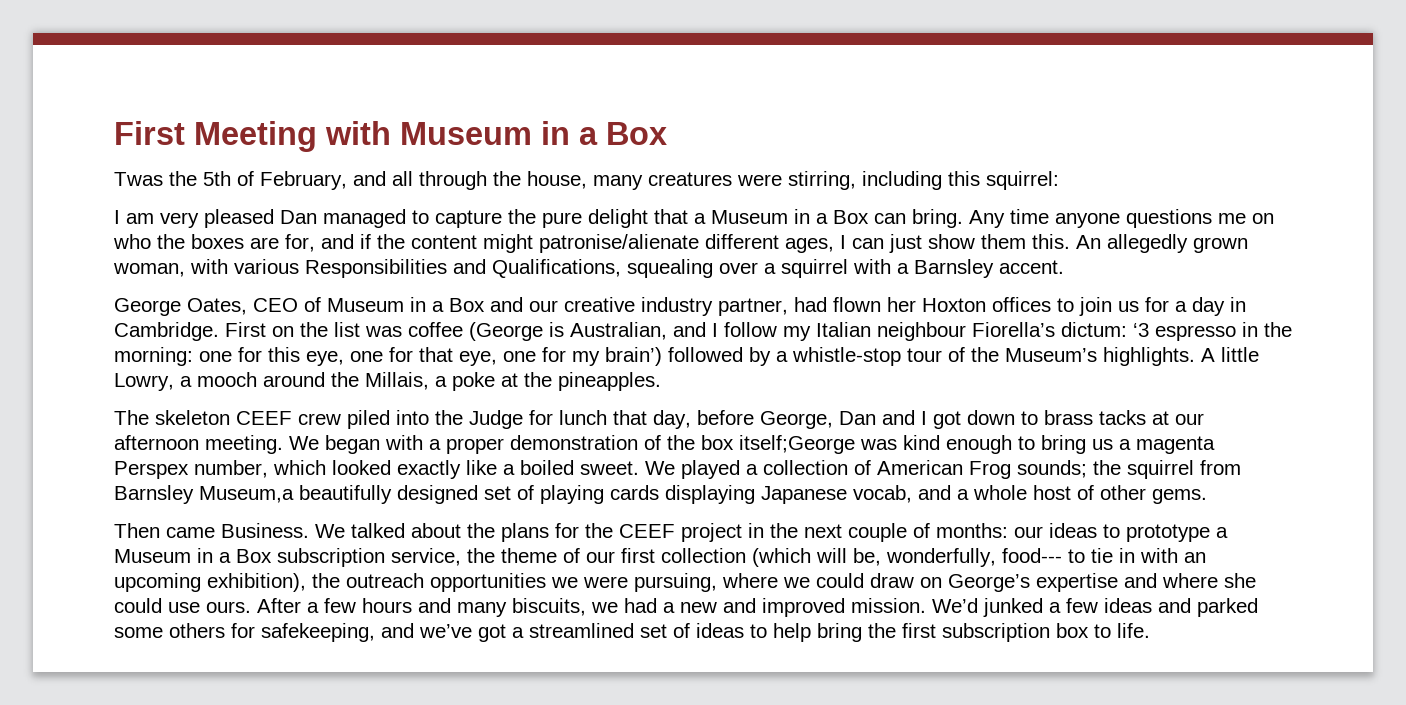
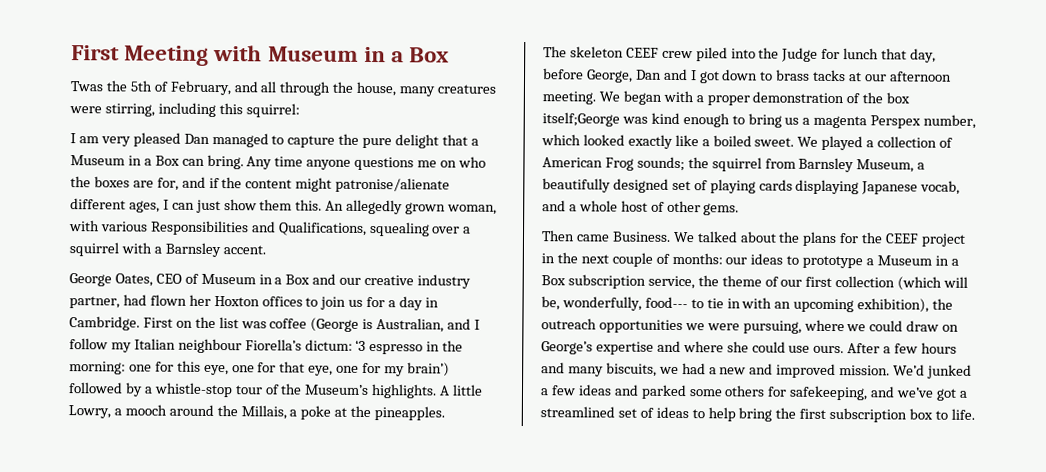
[199,486,294,503] Museum,a -> [856,159,926,173] Museum, a

